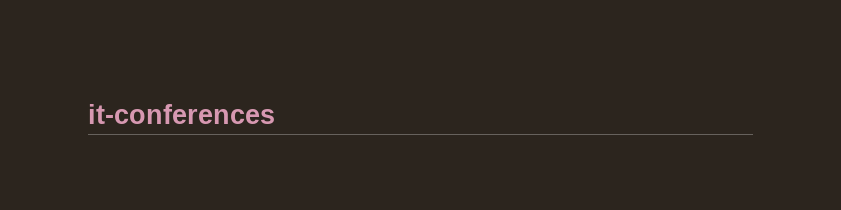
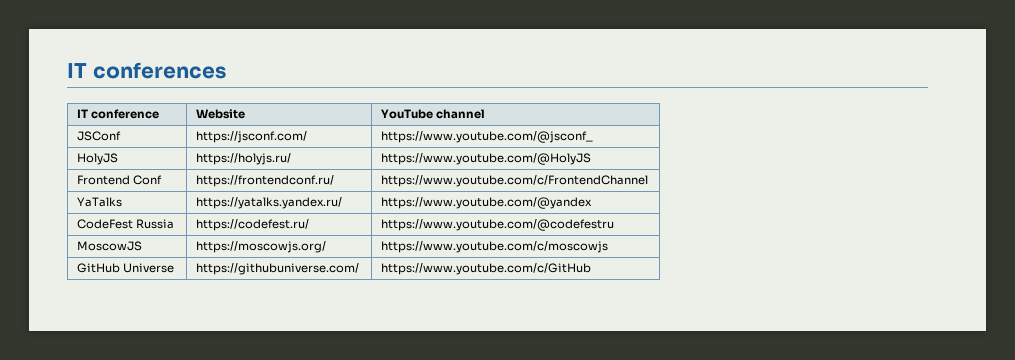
[88,104,275,124] it-conferences -> [67,62,226,79] [77,109,160,119] [196,109,246,119] [381,109,486,119] [77,131,122,141] [196,131,308,143] [381,131,594,143] [77,153,119,165] [196,153,292,165] [381,153,592,165] [77,175,163,185] [196,175,335,187] [381,175,649,187] [77,197,123,207] [196,197,343,209] [381,197,593,209] [77,219,175,229] [196,219,310,231] [381,219,615,231] [77,241,143,251] [196,241,327,253] [381,241,609,253] [77,263,175,273] [196,263,360,275] [381,263,592,275] IT conferences // IT conference | Website | YouTube channel // JSConf | https://jsconf.com/ | https://www.youtube.com/@jsconf_ // HolyJS | https://holyjs.ru/ | https://www.youtube.com/@HolyJS // Frontend Conf | https://frontendconf.ru/ | https://www.youtube.com/c/FrontendChannel // YaTalks | https://yatalks.yandex.ru/ | https://www.youtube.com/@yandex // CodeFest Russia | https://codefest.ru/ | https://www.youtube.com/@codefestru // MoscowJS | https://moscowjs.org/ | https://www.youtube.com/c/moscowjs // GitHub Universe | https://githubuniverse.com/ | https://www.youtube.com/c/GitHub

